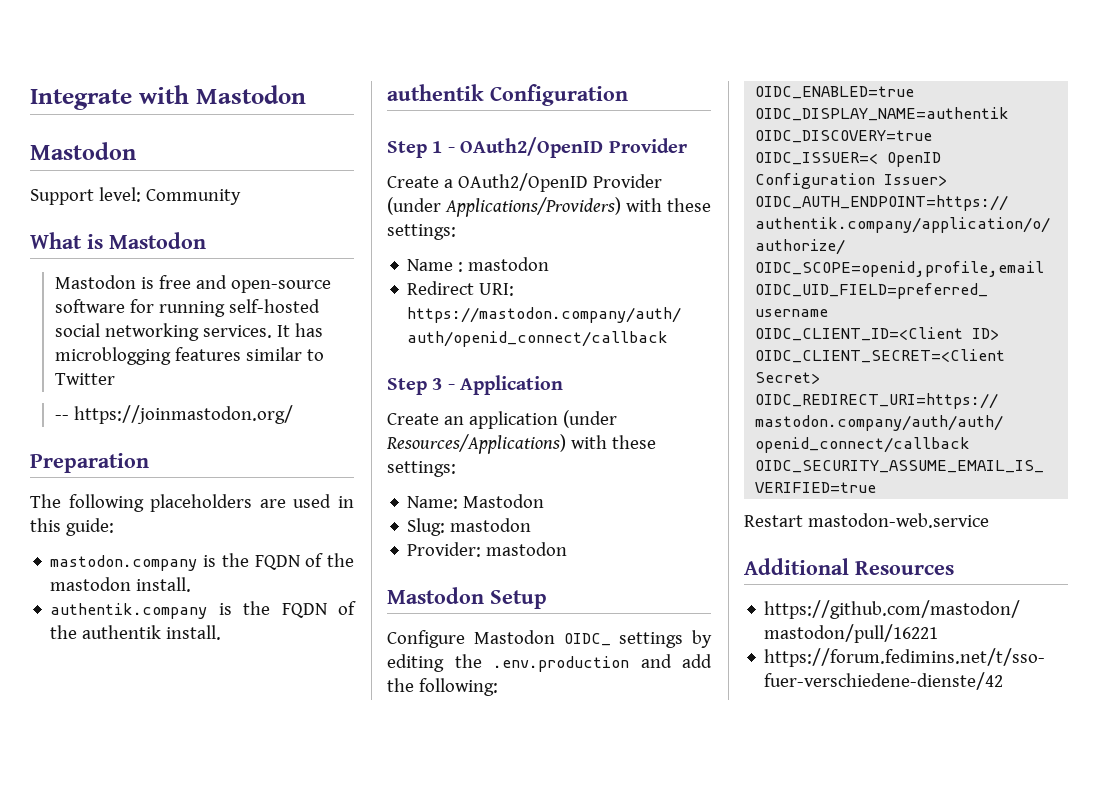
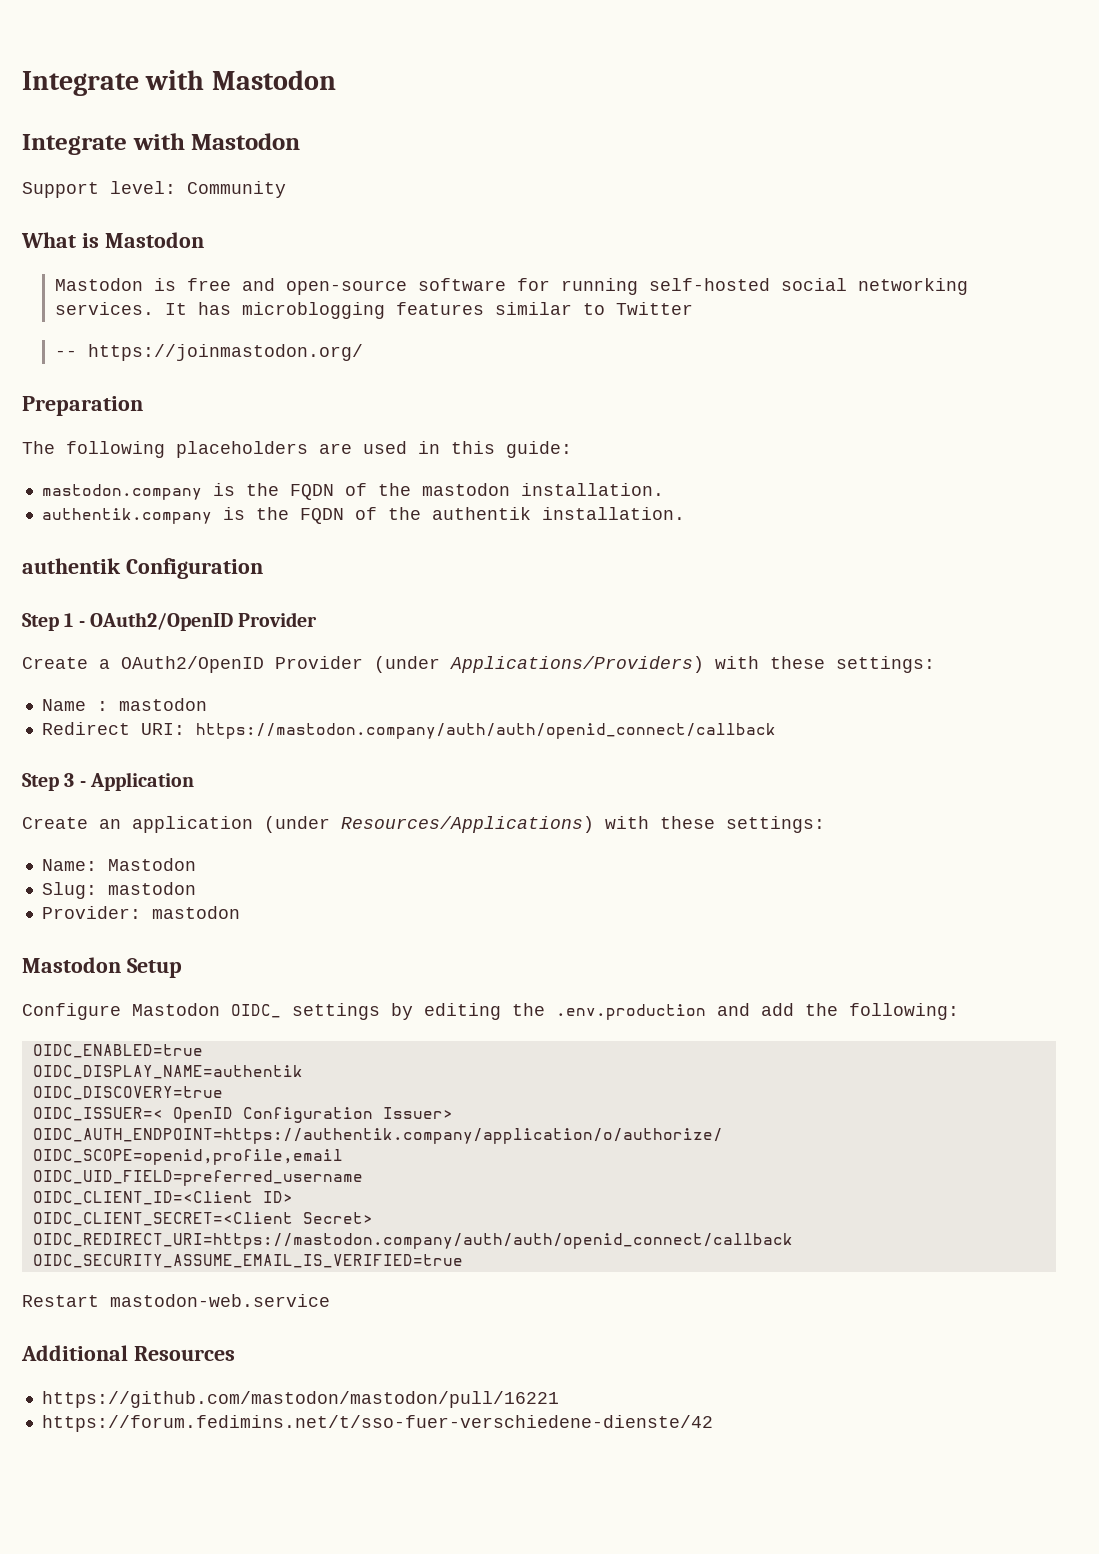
[30,85,306,110] Integrate with Mastodon // -> [22,70,336,96] [22,133,185,155] Integrate with Mastodon // Integrate with
[136,577,192,592] install. -> [520,483,664,496] installation.
[166,625,222,640] install. -> [541,507,685,520] installation.

